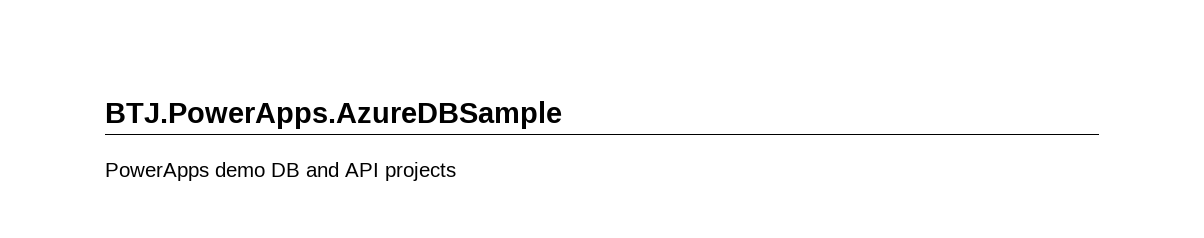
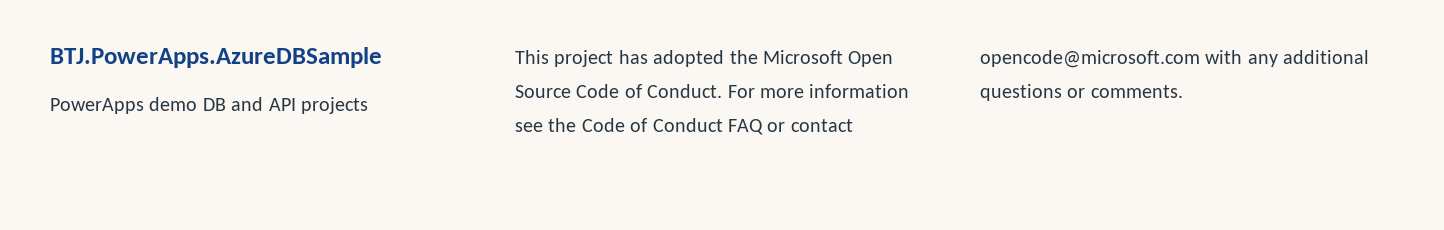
(456, 171) none -> [515,50,894,67] [515,84,910,98] [515,118,853,135] [980,50,1370,68] [980,84,1183,101] // This project has adopted the Microsoft Open Source Code of Conduct. For more information see the Code of Conduct FAQ or contact opencode@microsoft.com with any additional questions or comments.

